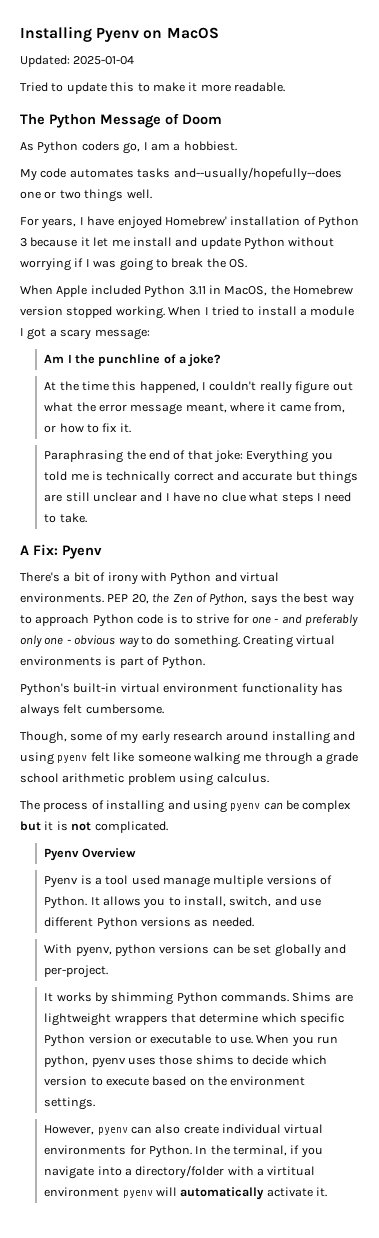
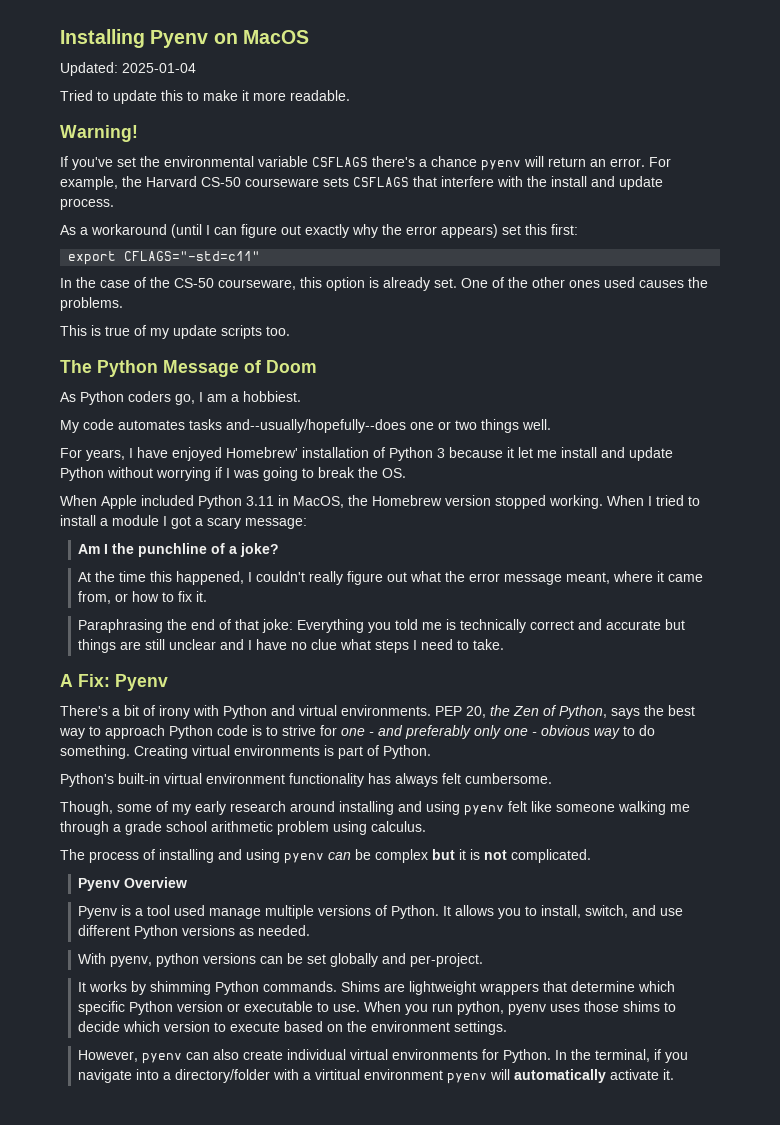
(285, 87) none -> [60,125,138,142] [60,156,671,171] [60,176,663,190] [60,198,114,210] [60,224,578,238] [68,251,261,265] [60,277,708,291] [60,297,123,311] [60,325,290,339] // Warning! // If you've set the environmental variable CSFLAGS there's a chance pyenv will return an error. For example, the Harvard CS-50 courseware sets CSFLAGS that interfere with the install and update process. // As a workaround (until I can figure out exactly why the error appears) set this first: // export CFLAGS="-std=c11" // In the case of the CS-50 courseware, this option is already set. One of the other ones used causes the problems. // This is true of my update scripts too.

